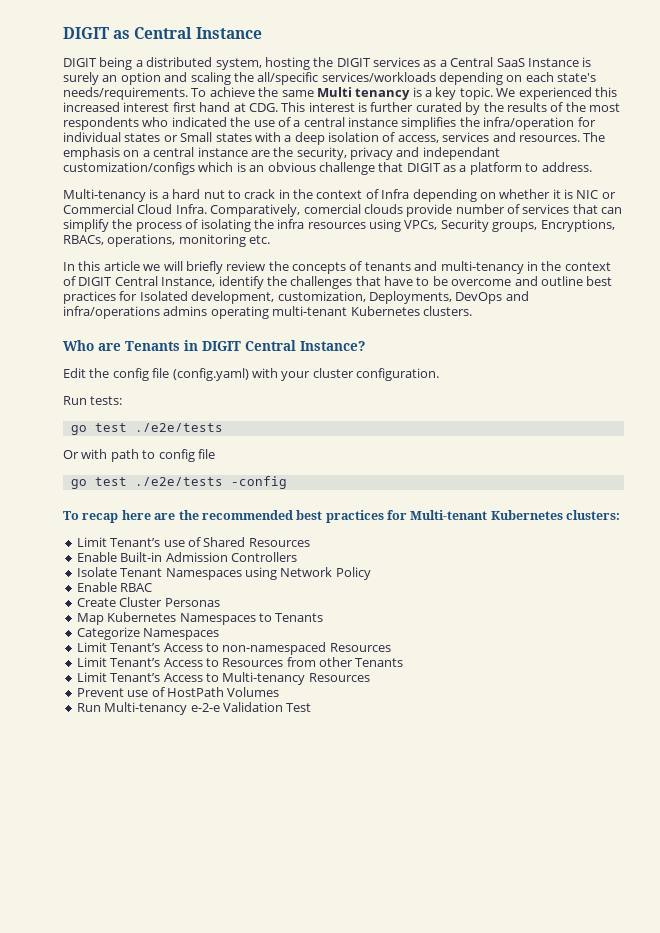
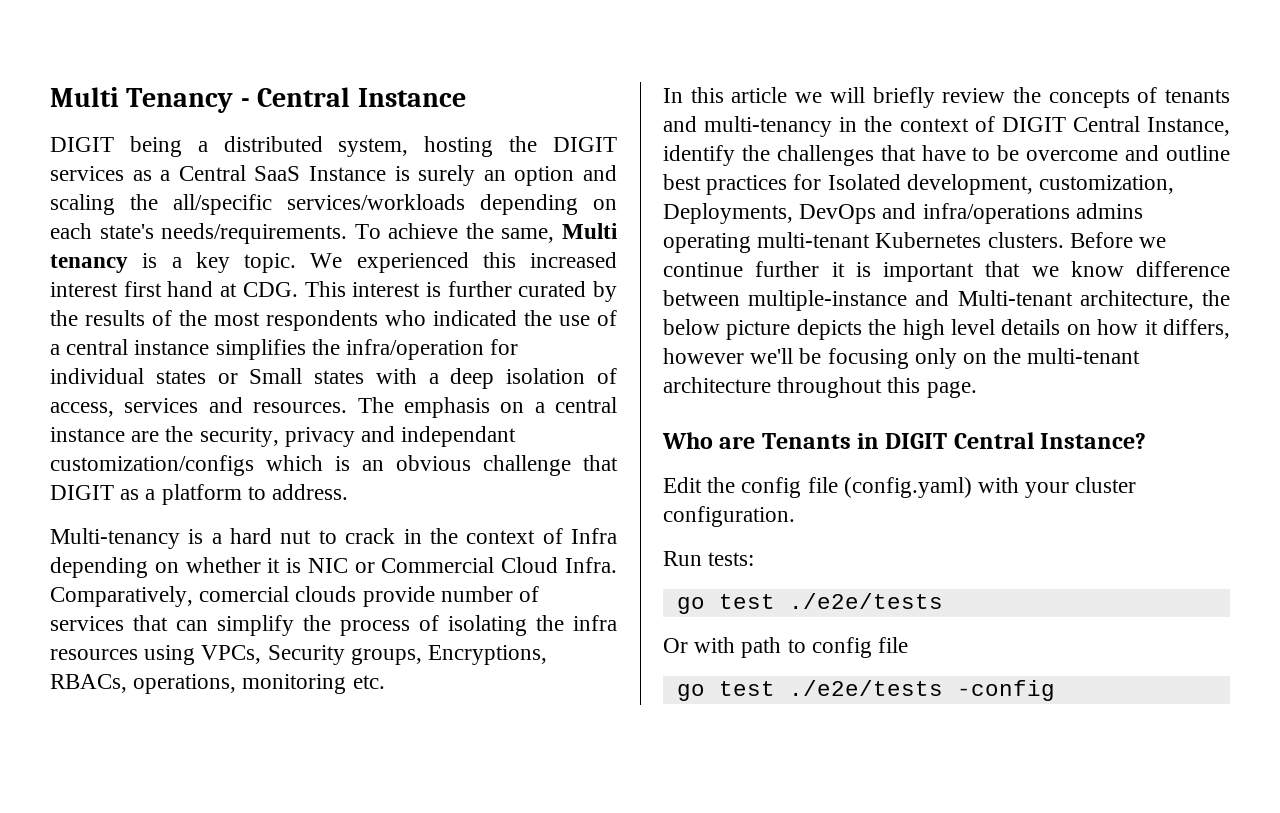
[63,27,131,39] DIGIT as -> [50,87,250,113] Multi Tenancy -
[281,90,314,97] same -> [501,228,555,243] same,
(472, 311) none -> [1069,232,1167,248] [663,261,1230,282] [663,290,1230,311] [663,319,1230,340] [663,348,1141,369] [663,377,977,398] Before we continue further it is important that we know difference between multiple-instance and Multi-tenant architecture, the below picture depicts the high level details on how it differs, however we'll be focusing only on the multi-tenant architecture throughout this page.
[63,510,621,523] [76,537,310,547] [76,552,297,562] [76,567,371,580] [76,582,153,592] [76,597,220,607] [76,612,324,625] [76,627,220,640] [76,642,391,655] [76,657,404,667] [76,672,370,685] [76,687,280,697] [76,702,312,715] // To recap here are the recommended best practices for Multi-tenant Kubernetes clusters: // Limit Tenant’s use of Shared Resources // Enable Built-in Admission Controllers // Isolate Tenant Namespaces using Network Policy // Enable RBAC // Create Cluster Personas // Map Kubernetes Namespaces to Tenants // Categorize Namespaces // Limit Tenant’s Access to non-namespaced Resources // Limit Tenant’s Access to Resources from other Tenants // Limit Tenant’s Access to Multi-tenancy Resources // Prevent use of HostPath Volumes // Run Multi-tenancy e-2-e Validation Test -> (1055, 690) none

